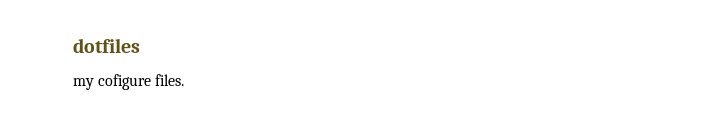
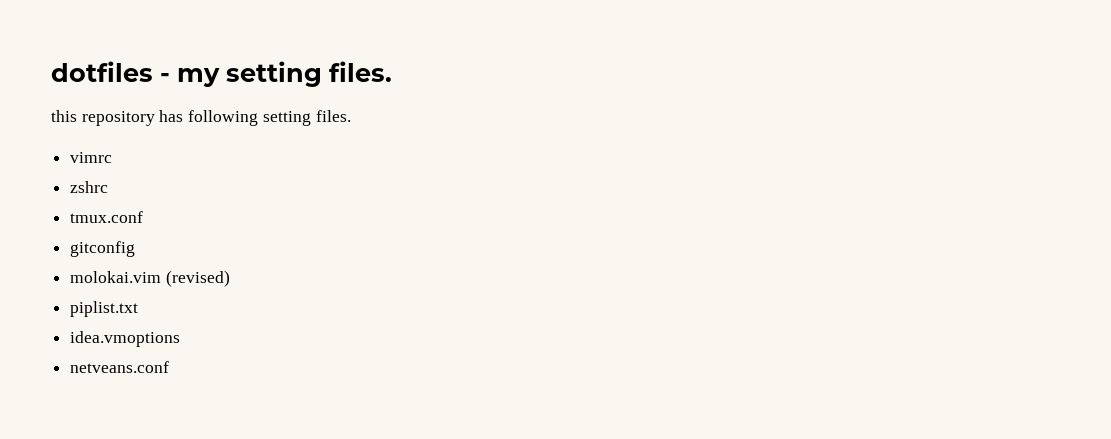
[73,74,185,90] // my cofigure files. -> [160,61,392,87] [51,110,351,126] [70,152,113,163] [70,181,109,193] [70,211,144,223] [70,241,136,257] [70,270,230,287] [70,301,139,317] [70,331,181,347] [70,361,170,373] - my setting files. // this repository has following setting files. // vimrc // zshrc // tmux.conf // gitconfig // molokai.vim (revised) // piplist.txt // idea.vmoptions // netveans.conf

